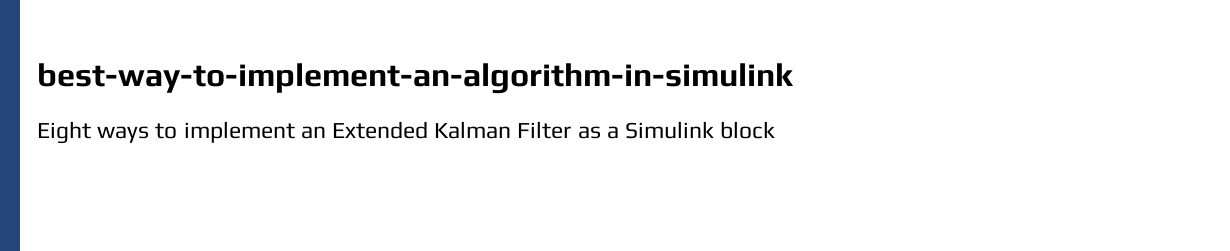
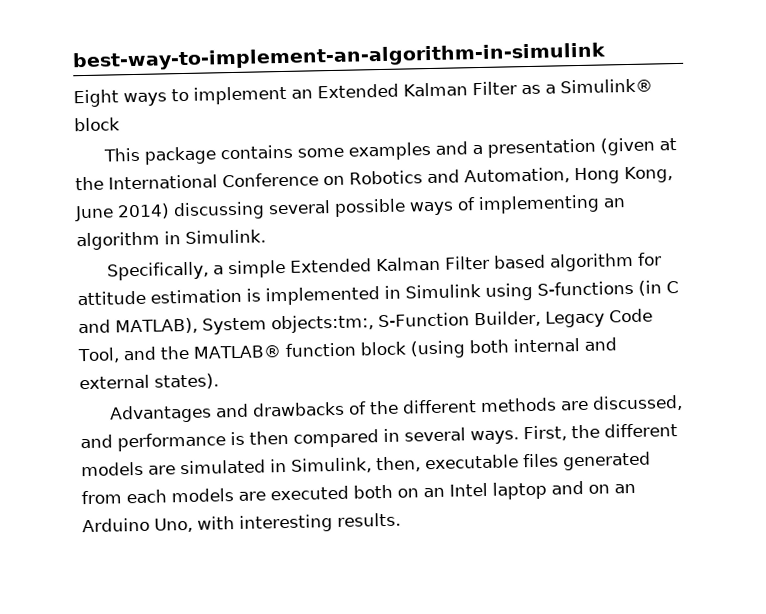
[625,121,776,139] Simulink block -> [559,78,653,94] [74,117,120,132] [103,137,678,165] [75,166,673,191] [74,194,626,222] [76,229,266,251] [107,252,663,281] [77,280,679,306] [78,308,653,335] [77,337,617,364] [79,373,219,390] [109,394,684,424] [80,423,678,452] [81,451,651,477] [81,480,636,505] [82,512,401,533] Simulink® block // This package contains some examples and a presentation (given at the International Conference on Robotics and Automation, Hong Kong, June 2014) discussing several possible ways of implementing an algorithm in Simulink. // Specifically, a simple Extended Kalman Filter based algorithm for attitude estimation is implemented in Simulink using S-functions (in C and MATLAB), System objects:tm:, S-Function Builder, Legacy Code Tool, and the MATLAB® function block (using both internal and external states). // Advantages and drawbacks of the different methods are discussed, and performance is then compared in several ways. First, the different models are simulated in Simulink, then, executable files generated from each models are executed both on an Intel laptop and on an Arduino Uno, with interesting results.

